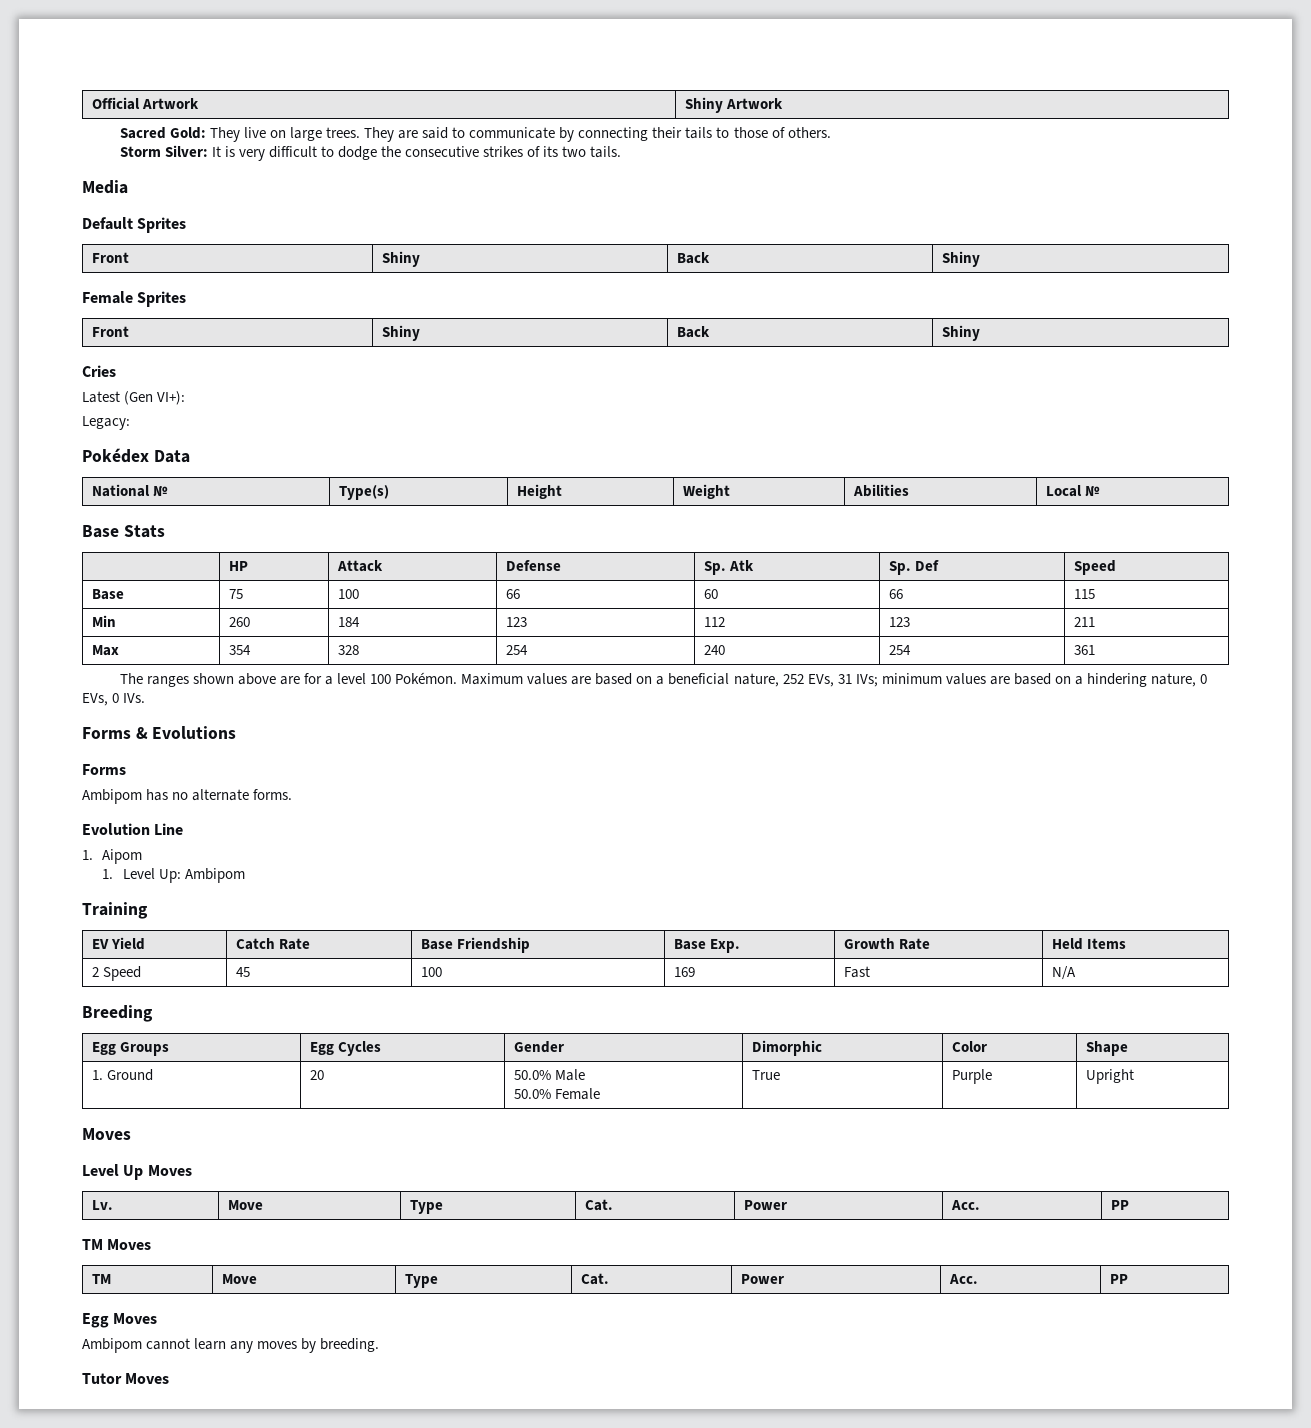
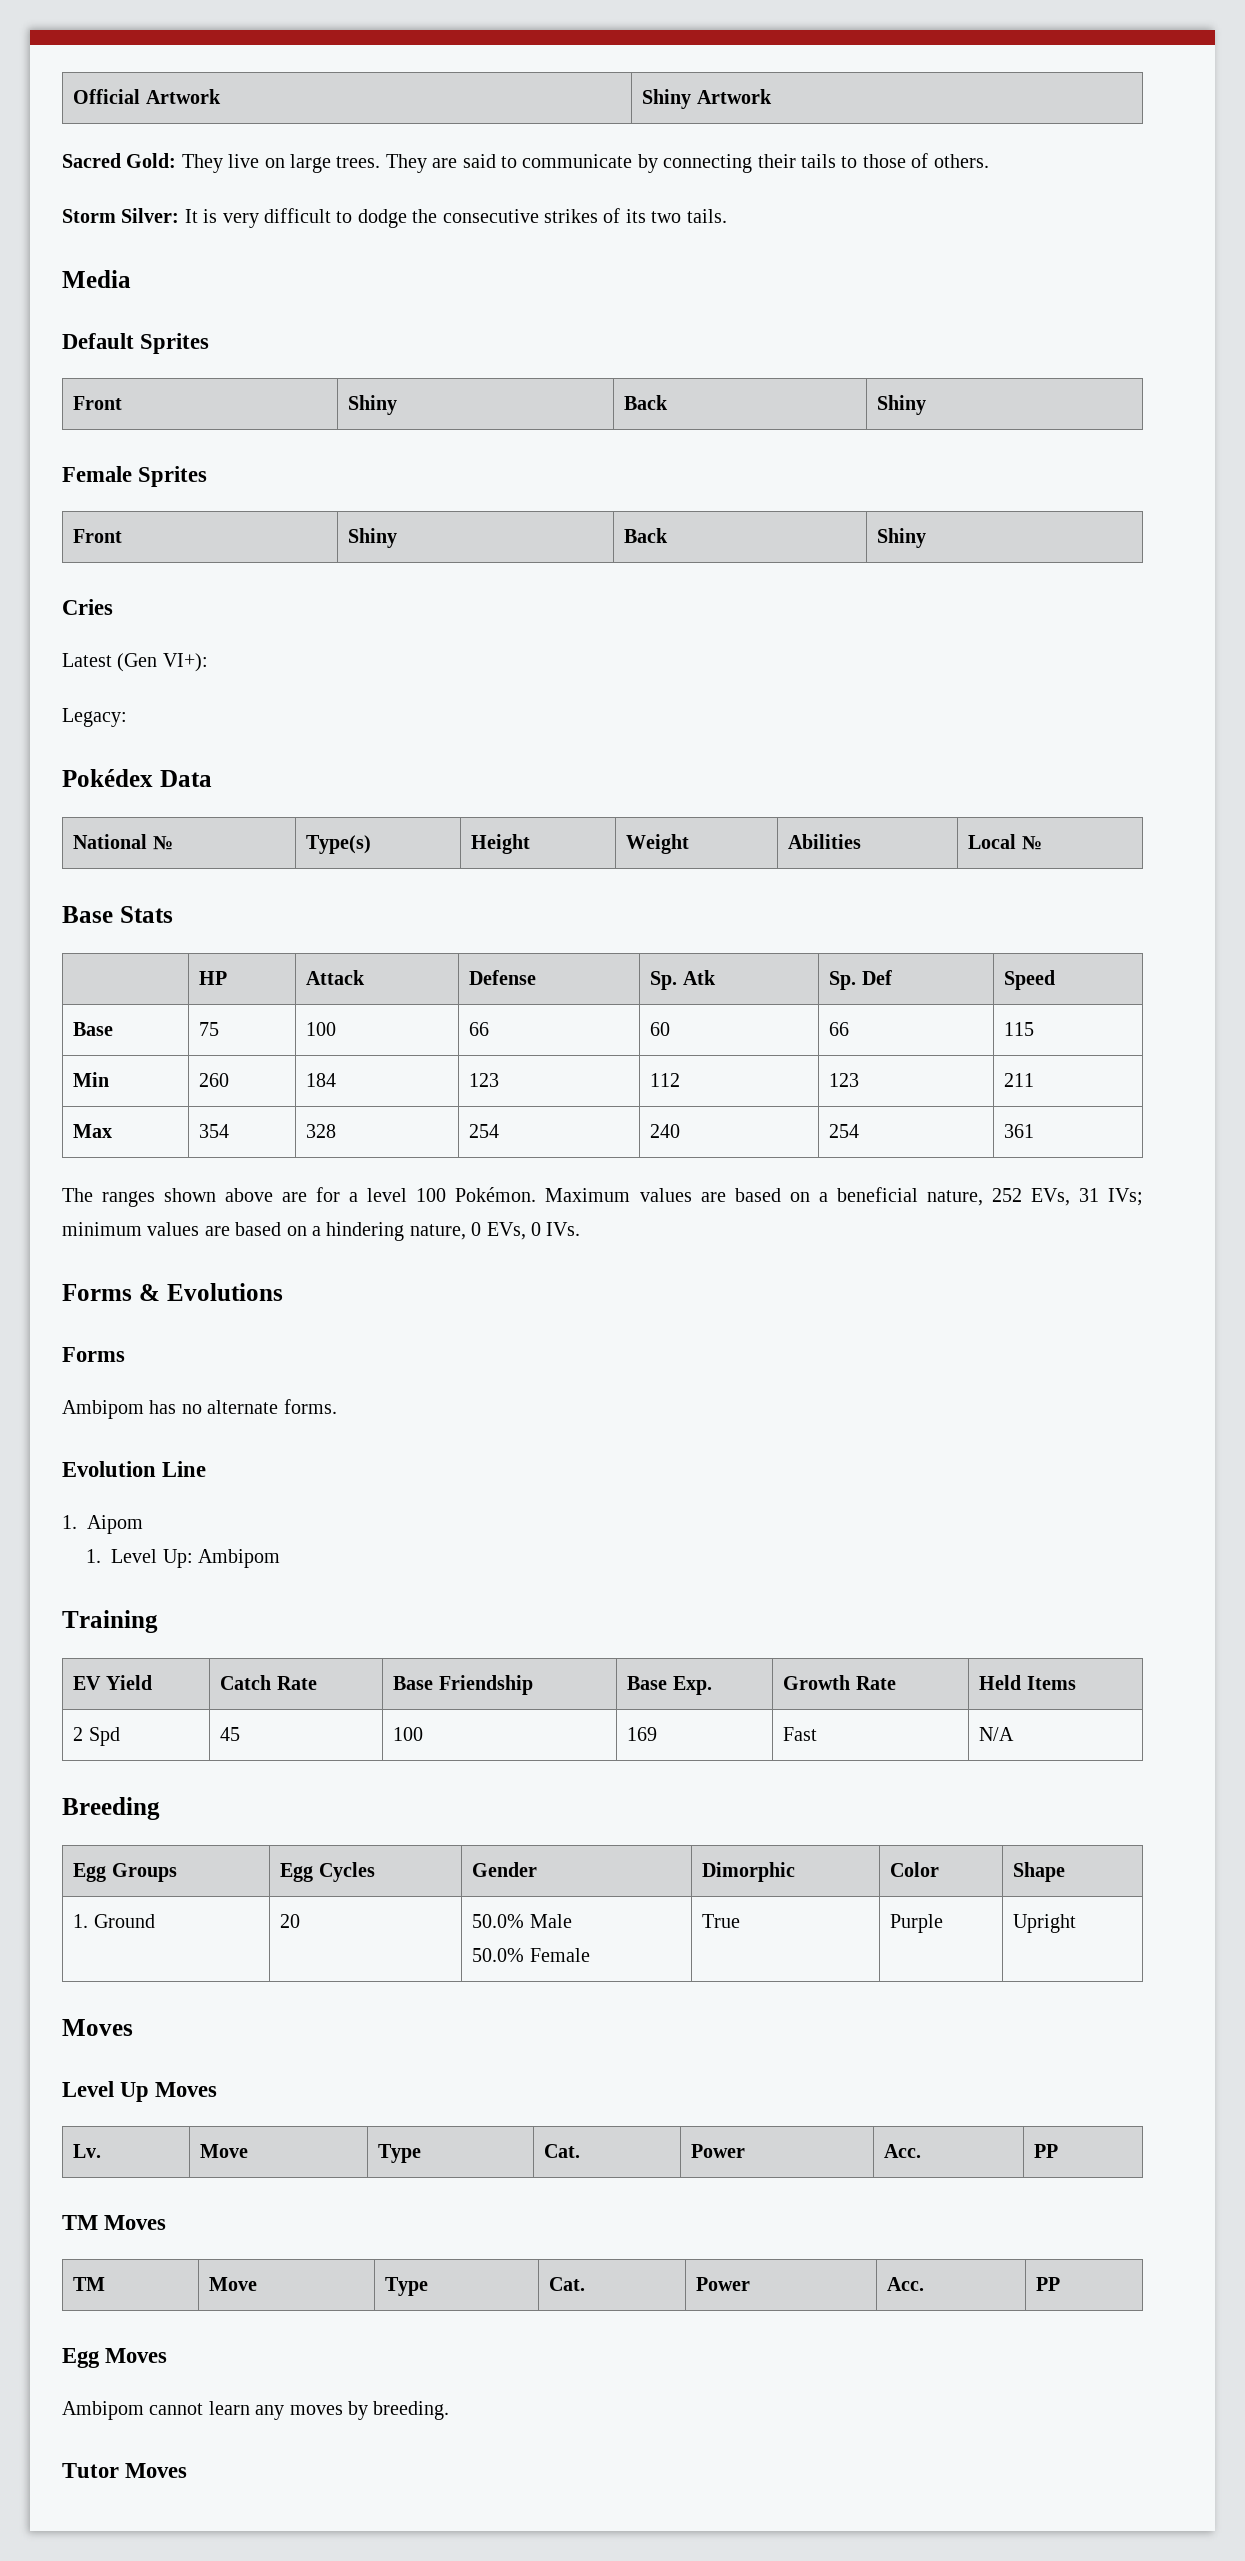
[102,966,141,981] Speed -> [88,1727,120,1746] Spd

